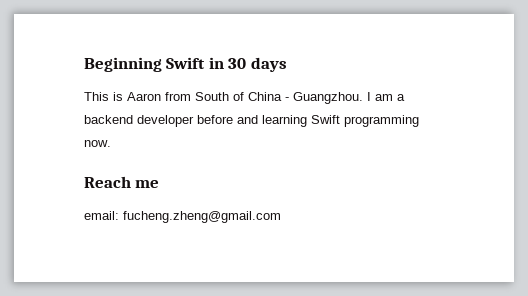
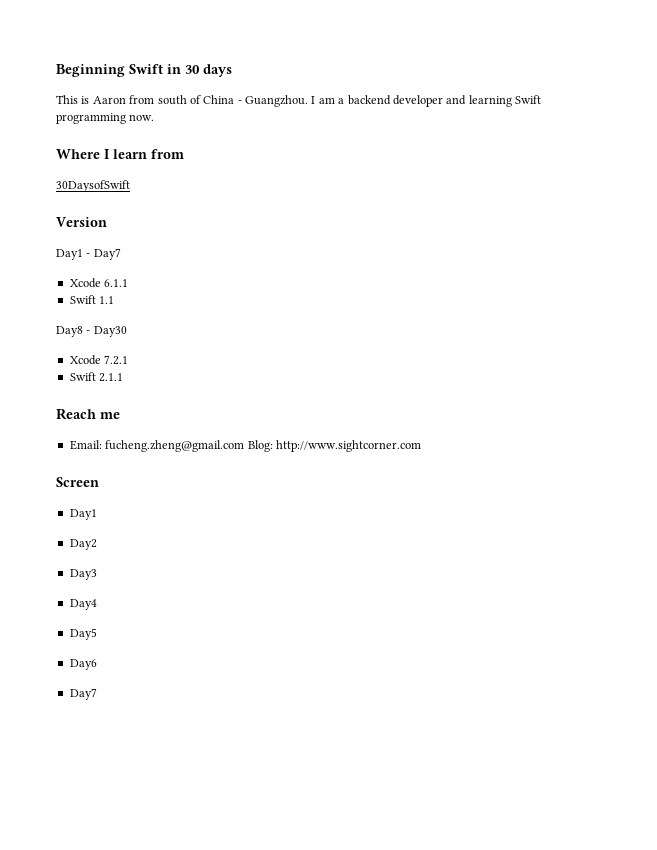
[195,92,229,101] South -> [157,95,187,105] south
[197,115,233,124] before -> (443, 101) none
[84,176,160,188] [84,211,281,223] Reach me // email: fucheng.zheng@gmail.com -> [56,149,184,159] [56,180,130,192] [56,217,107,227] [56,248,121,260] [69,278,129,288] [69,295,115,304] [56,326,127,337] [69,355,129,365] [69,372,124,382] [56,408,120,420] [69,440,421,452] [56,477,99,487] [69,509,97,520] [69,539,97,550] [69,569,97,580] [69,599,97,610] [69,628,97,640] [69,659,97,670] [69,688,97,700] Where I learn from // 30DaysofSwift // Version // Day1 - Day7 // Xcode 6.1.1 // Swift 1.1 // Day8 - Day30 // Xcode 7.2.1 // Swift 2.1.1 // Reach me // Email: fucheng.zheng@gmail.com Blog: http://www.sightcorner.com // Screen // Day1 // Day2 // Day3 // Day4 // Day5 // Day6 // Day7

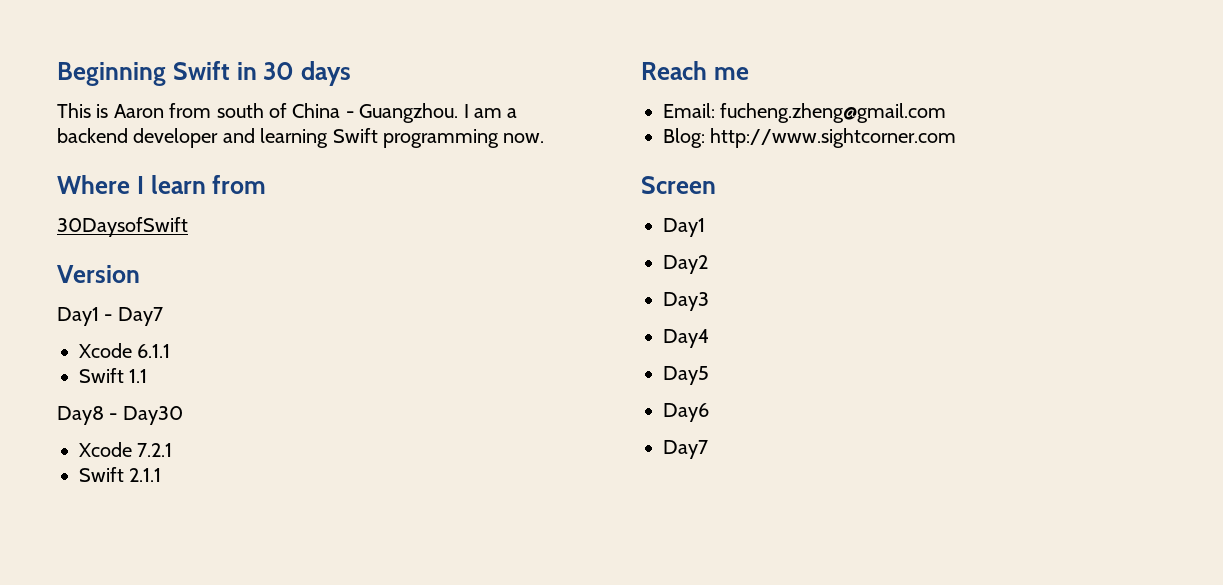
(245, 446) none -> (947, 113) //

